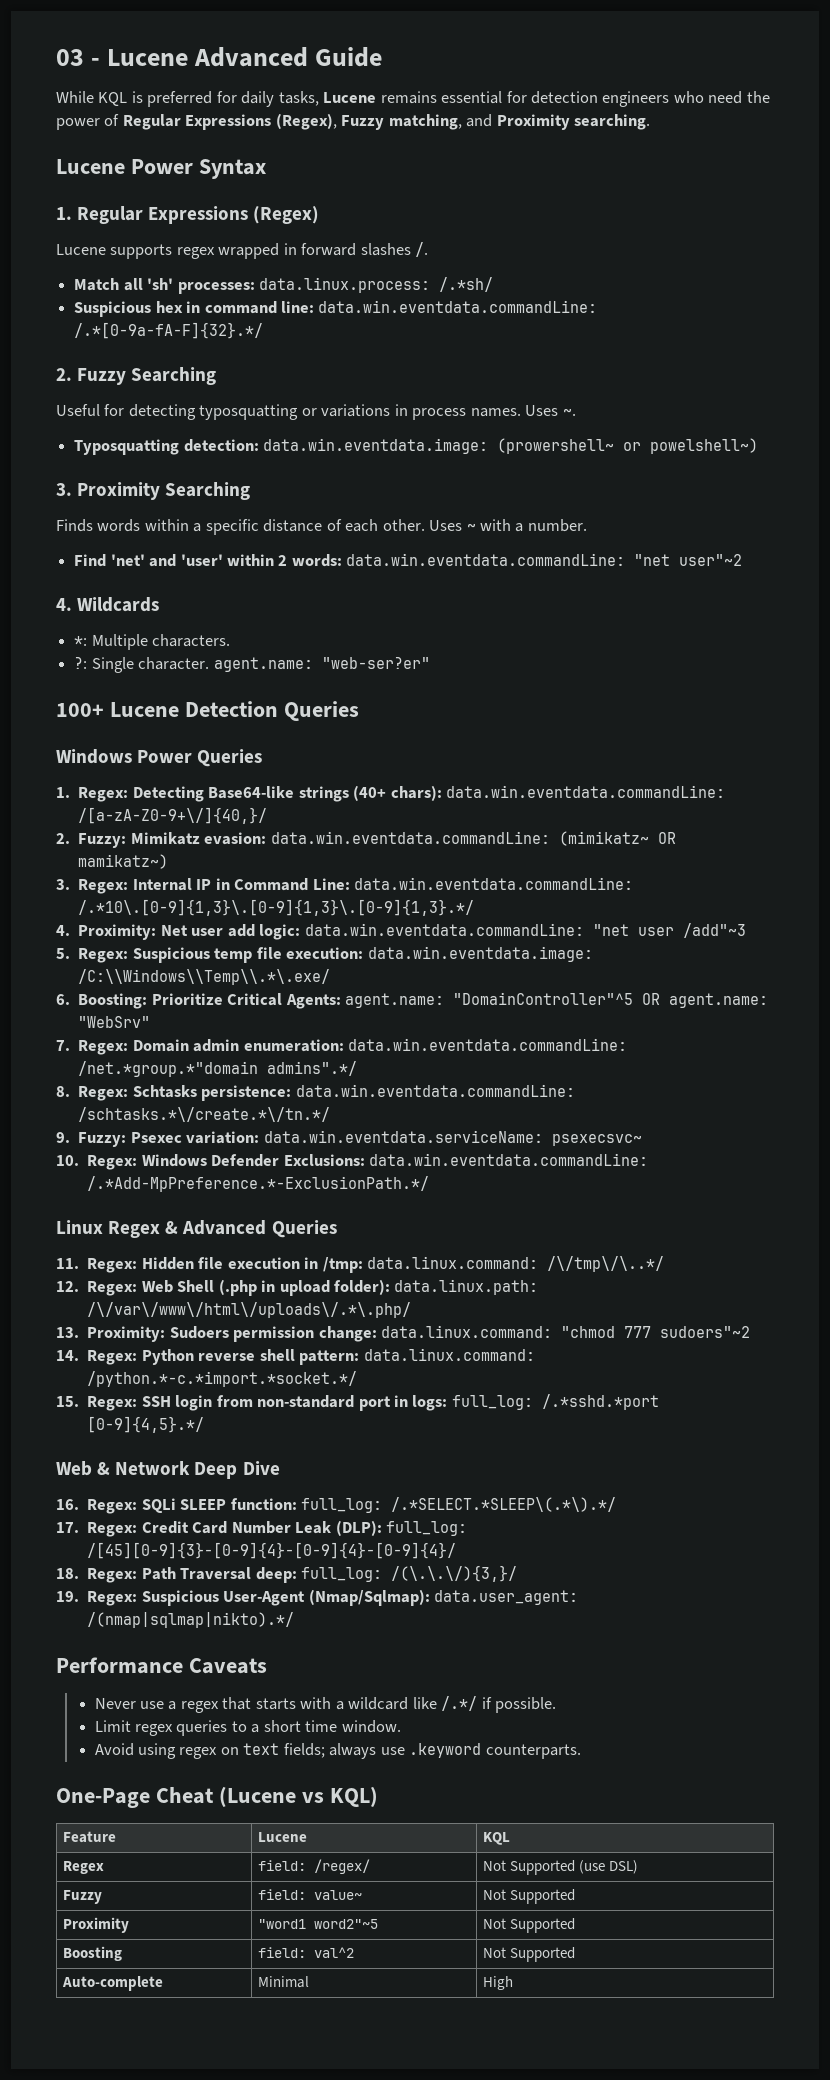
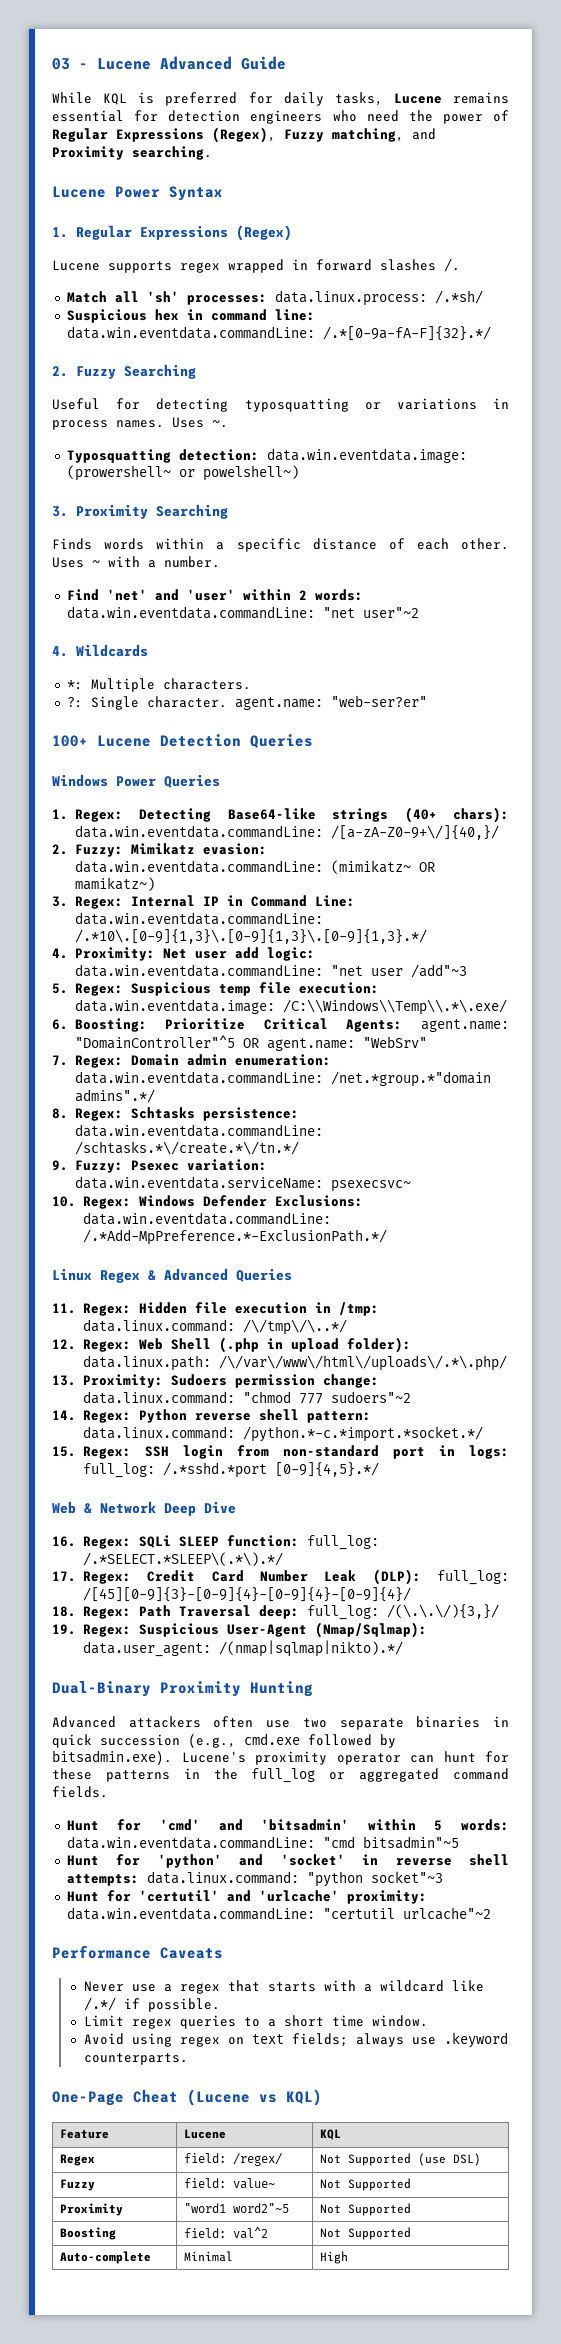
(295, 1620) none -> [52,1681,313,1697] [52,1716,510,1730] [52,1733,396,1748] [52,1750,509,1765] [52,1768,509,1783] [52,1786,108,1798] [66,1819,510,1831] [66,1836,459,1849] [66,1854,509,1868] [66,1871,443,1887] [66,1890,427,1904] [66,1907,491,1920] // Dual-Binary Proximity Hunting // Advanced attackers often use two separate binaries in quick succession (e.g., cmd.exe followed by bitsadmin.exe). Lucene's proximity operator can hunt for these patterns in the full_log or aggregated command fields. // Hunt for 'cmd' and 'bitsadmin' within 5 words: data.win.eventdata.commandLine: "cmd bitsadmin"~5 // Hunt for 'python' and 'socket' in reverse shell attempts: data.linux.command: "python socket"~3 // Hunt for 'certutil' and 'urlcache' proximity: data.win.eventdata.commandLine: "certutil urlcache"~2

